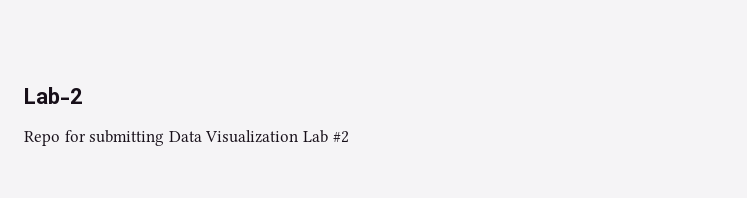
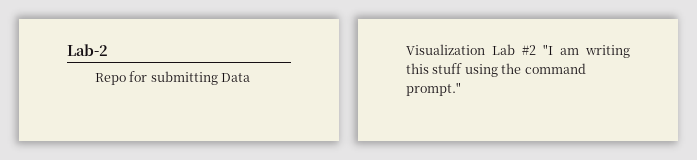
(349, 137) none -> [543,44,630,58] [406,63,586,77] [406,82,461,96] "I am writing this stuff using the command prompt."

